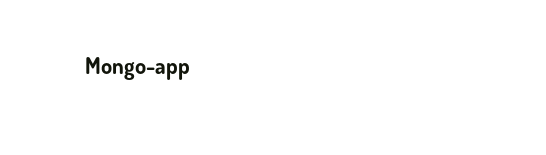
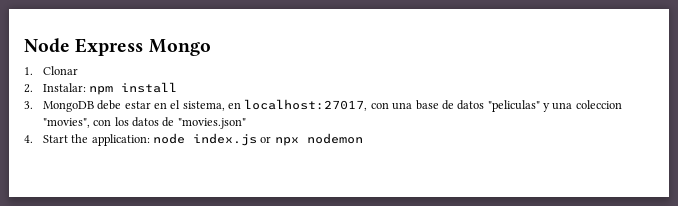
[85,57,190,80] Mongo-app -> [24,38,211,56] [24,66,78,75] [24,82,178,95] [24,99,622,112] [42,117,246,129] [24,133,363,146] Node Express Mongo // 1. Clonar // 2. Instalar: npm install // 3. MongoDB debe estar en el sistema, en localhost:27017, con una base de datos "peliculas" y una coleccion "movies", con los datos de "movies.json" // 4. Start the application: node index.js or npx nodemon

